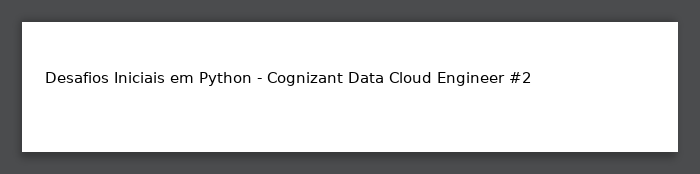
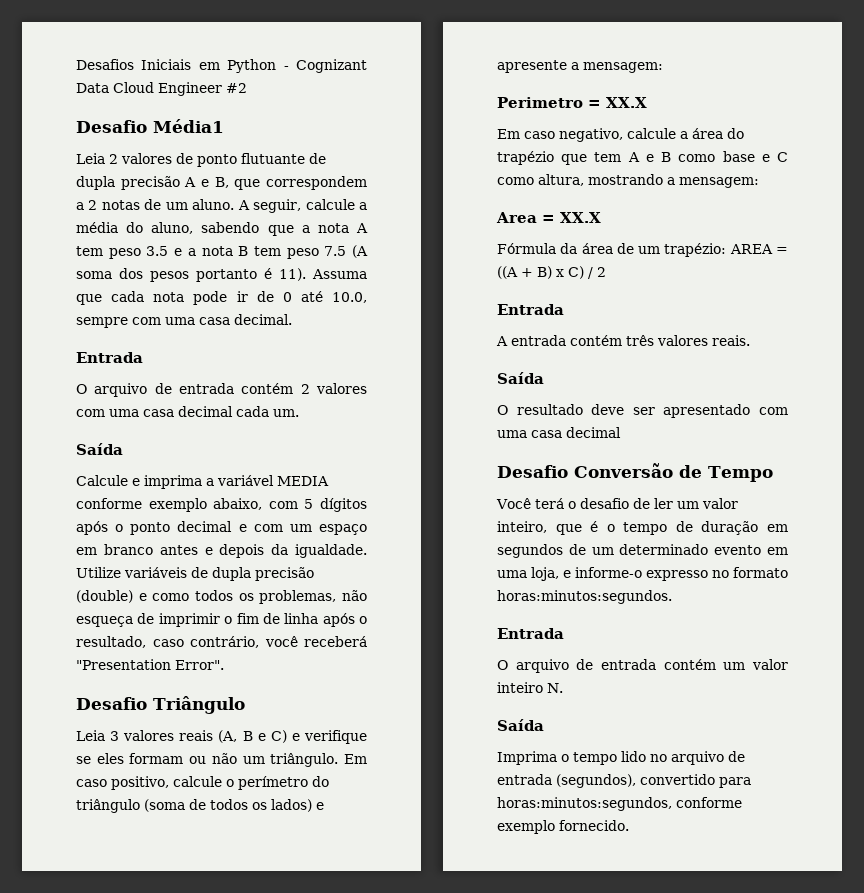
(532, 77) none -> [76,119,224,133] [76,153,326,167] [76,176,367,190] [76,199,367,213] [76,222,368,236] [76,245,368,259] [76,268,367,282] [76,291,367,305] [76,314,292,328] [76,352,143,363] [76,383,367,397] [76,406,299,417] [76,443,123,455] [76,475,329,489] [76,498,367,512] [76,521,367,535] [76,544,367,558] [76,567,314,581] [76,590,367,604] [76,613,367,627] [76,636,367,648] [76,659,224,670] [76,696,245,714] [76,730,367,744] [76,753,368,767] [76,776,329,790] [76,799,324,813] [497,60,663,73] [497,97,647,108] [497,128,744,142] [497,151,788,165] [497,174,759,188] [496,212,601,223] [497,243,788,257] [497,266,606,279] [497,304,564,315] [496,335,750,346] [497,372,544,384] [497,404,788,418] [497,427,621,438] [497,463,773,482] [496,498,738,509] [497,521,788,535] [497,544,788,558] [497,567,788,581] [497,590,672,604] [497,628,564,639] [497,659,788,673] [497,682,563,693] [497,719,544,731] [497,751,745,765] [497,774,751,788] [497,797,742,811] [497,820,629,834] // Desafio Média1 // Leia 2 valores de ponto flutuante de dupla precisão A e B, que correspondem a 2 notas de um aluno. A seguir, calcule a média do aluno, sabendo que a nota A tem peso 3.5 e a nota B tem peso 7.5 (A soma dos pesos portanto é 11). Assuma que cada nota pode ir de 0 até 10.0, sempre com uma casa decimal. // Entrada // O arquivo de entrada contém 2 valores com uma casa decimal cada um. // Saída // Calcule e imprima a variável MEDIA conforme exemplo abaixo, com 5 dígitos após o ponto decimal e com um espaço em branco antes e depois da igualdade. Utilize variáveis de dupla precisão (double) e como todos os problemas, não esqueça de imprimir o fim de linha após o resultado, caso contrário, você receberá "Presentation Error". // Desafio Triângulo // Leia 3 valores reais (A, B e C) e verifique se eles formam ou não um triângulo. Em caso positivo, calcule o perímetro do triângulo (soma de todos os lados) e apresente a mensagem: // Perimetro = XX.X // Em caso negativo, calcule a área do trapézio que tem A e B como base e C como altura, mostrando a mensagem: // Area = XX.X // Fórmula da área de um trapézio: AREA = ((A + B) x C) / 2 // Entrada // A entrada contém três valores reais. // Saída // O resultado deve ser apresentado com uma casa decimal // Desafio Conversão de Tempo // Você terá o desafio de ler um valor inteiro, que é o tempo de duração em segundos de um determinado evento em uma loja, e informe-o expresso no formato horas:minutos:segundos. // Entrada // O arquivo de entrada contém um valor inteiro N. // Saída // Imprima o tempo lido no arquivo de entrada (segundos), convertido para horas:minutos:segundos, conforme exemplo fornecido.

